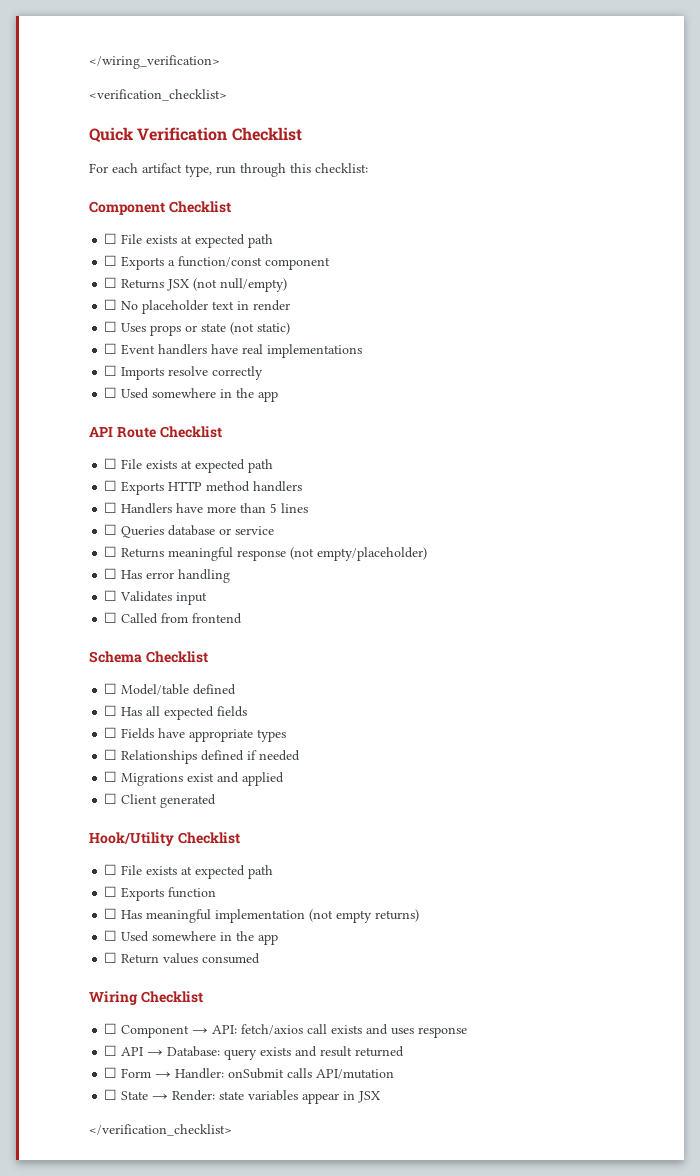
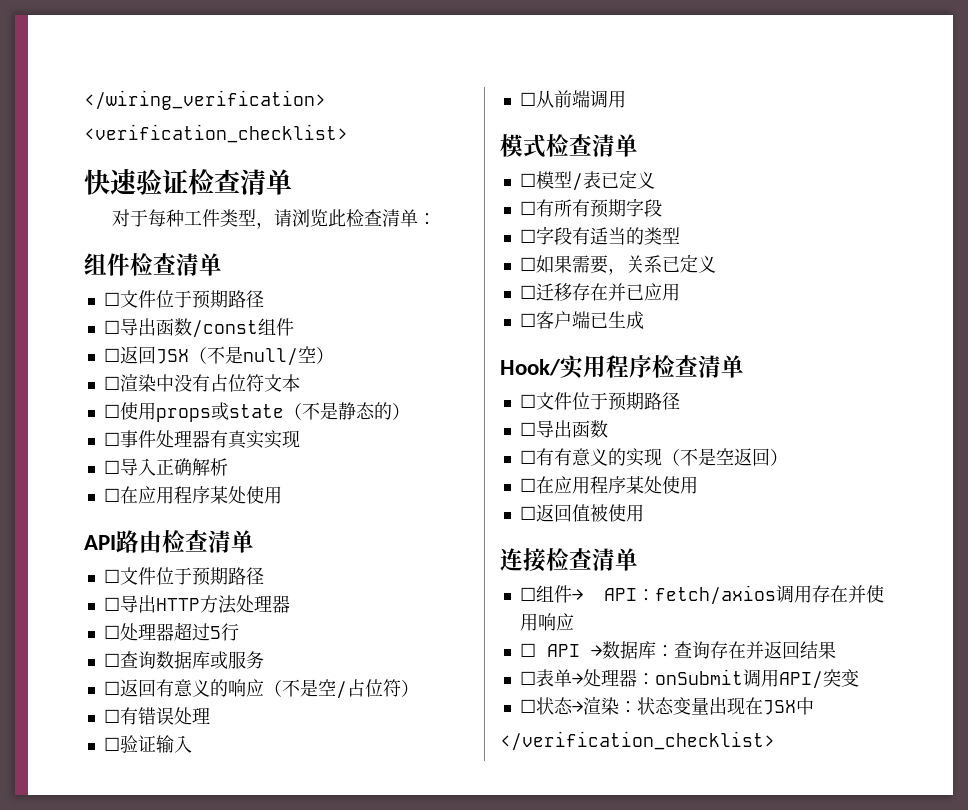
[89,127,302,143] [89,163,368,177] [89,201,231,215] [104,233,274,248] [104,255,331,270] [104,277,288,292] [104,299,291,314] [104,321,291,336] [104,343,363,358] [104,365,264,380] [104,387,279,402] [89,426,222,438] [104,458,274,473] [104,480,303,495] [104,502,309,514] [104,524,275,538] [104,546,428,561] [104,568,231,583] [104,590,208,605] [104,612,243,624] [89,651,208,663] [104,683,237,695] [104,705,248,720] [104,727,287,742] [104,749,301,764] [104,771,285,786] [104,793,217,808] [89,832,240,846] [104,864,274,879] [104,886,217,901] [104,908,420,923] [104,930,279,945] [104,952,261,964] [89,991,203,1005] [104,1023,468,1038] [104,1045,405,1060] [104,1067,395,1079] [104,1089,382,1104] Quick Verification Checklist // For each artifact type, run through this checklist: // Component Checklist // ☐ File exists at expected path // ☐ Exports a function/const component // ☐ Returns JSX (not null/empty) // ☐ No placeholder text in render // ☐ Uses props or state (not static) // ☐ Event handlers have real implementations // ☐ Imports resolve correctly // ☐ Used somewhere in the app // API Route Checklist // ☐ File exists at expected path // ☐ Exports HTTP method handlers // ☐ Handlers have more than 5 lines // ☐ Queries database or service // ☐ Returns meaningful response (not empty/placeholder) // ☐ Has error handling // ☐ Validates input // ☐ Called from frontend // Schema Checklist // ☐ Model/table defined // ☐ Has all expected fields // ☐ Fields have appropriate types // ☐ Relationships defined if needed // ☐ Migrations exist and applied // ☐ Client generated // Hook/Utility Checklist // ☐ File exists at expected path // ☐ Exports function // ☐ Has meaningful implementation (not empty returns) // ☐ Used somewhere in the app // ☐ Return values consumed // Wiring Checklist // ☐ Component → API: fetch/axios call exists and uses response // ☐ API → Database: query exists and result returned // ☐ Form → Handler: onSubmit calls API/mutation // ☐ State → Render: state variables appear in JSX -> [84,168,292,195] [112,209,437,229] [84,253,222,276] [103,290,264,309] [103,318,294,338] [103,346,334,366] [103,374,300,392] [103,402,410,422] [103,430,300,449] [103,458,228,476] [103,486,282,504] [84,530,254,553] [103,567,264,586] [103,595,290,614] [103,622,239,641] [103,651,264,669] [103,679,419,699] [103,707,210,725] [103,735,192,753] [519,90,626,108] [500,134,638,158] [519,170,655,191] [519,198,662,218] [519,226,680,245] [519,254,716,275] [519,283,680,301] [519,311,644,329] [500,355,744,379] [519,392,680,411] [519,420,608,438] [519,448,788,467] [519,476,698,494] [519,504,644,522] [500,548,638,572] [519,585,884,605] [519,613,574,631] [519,641,836,659] [519,669,859,689] [519,697,814,715] 快速验证检查清单 // 对于每种工件类型，请浏览此检查清单： // 组件检查清单 // ☐文件位于预期路径 // ☐导出函数/const组件 // ☐返回JSX（不是null/空） // ☐渲染中没有占位符文本 // ☐使用props或state（不是静态的） // ☐事件处理器有真实实现 // ☐导入正确解析 // ☐在应用程序某处使用 // API路由检查清单 // ☐文件位于预期路径 // ☐导出HTTP方法处理器 // ☐处理器超过5行 // ☐查询数据库或服务 // ☐返回有意义的响应（不是空/占位符） // ☐有错误处理 // ☐验证输入 // ☐从前端调用 // 模式检查清单 // ☐模型/表已定义 // ☐有所有预期字段 // ☐字段有适当的类型 // ☐如果需要，关系已定义 // ☐迁移存在并已应用 // ☐客户端已生成 // Hook/实用程序检查清单 // ☐文件位于预期路径 // ☐导出函数 // ☐有有意义的实现（不是空返回） // ☐在应用程序某处使用 // ☐返回值被使用 // 连接检查清单 // ☐组件→ API：fetch/axios调用存在并使用响应 // ☐ API →数据库：查询存在并返回结果 // ☐表单→处理器：onSubmit调用API/突变 // ☐状态→渲染：状态变量出现在JSX中

